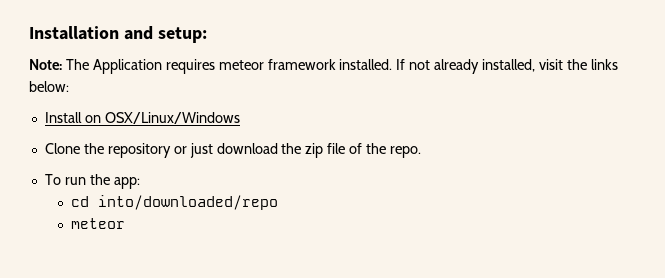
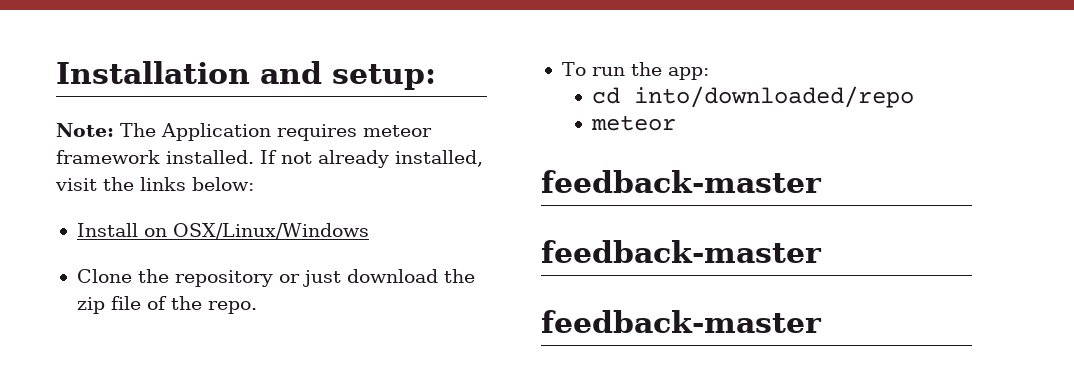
(125, 223) none -> [541,170,822,193] [541,240,822,263] [541,310,822,333] // feedback-master // feedback-master // feedback-master

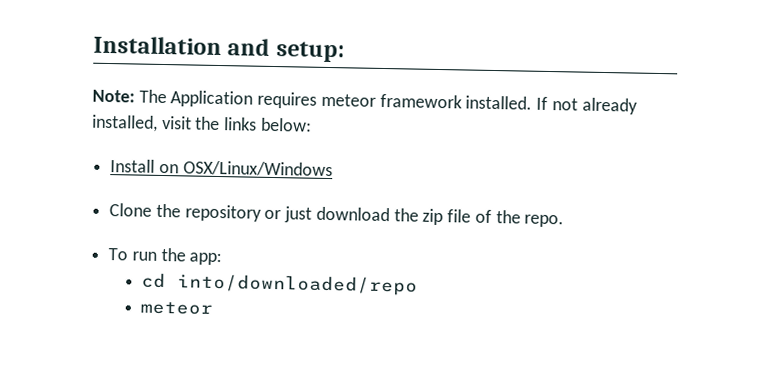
[541,170,822,193] [541,240,822,263] [541,310,822,333] // feedback-master // feedback-master // feedback-master -> (214, 308) none

